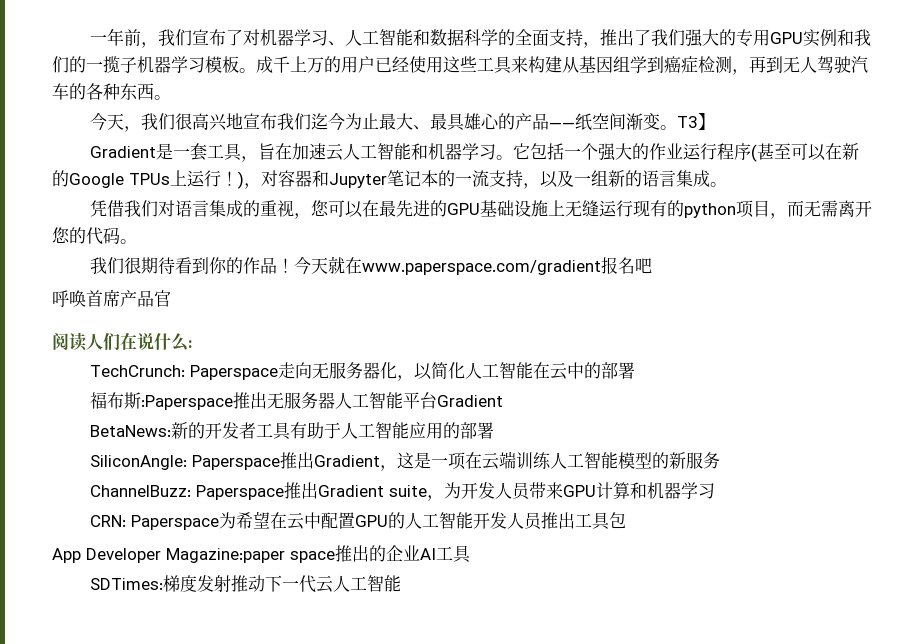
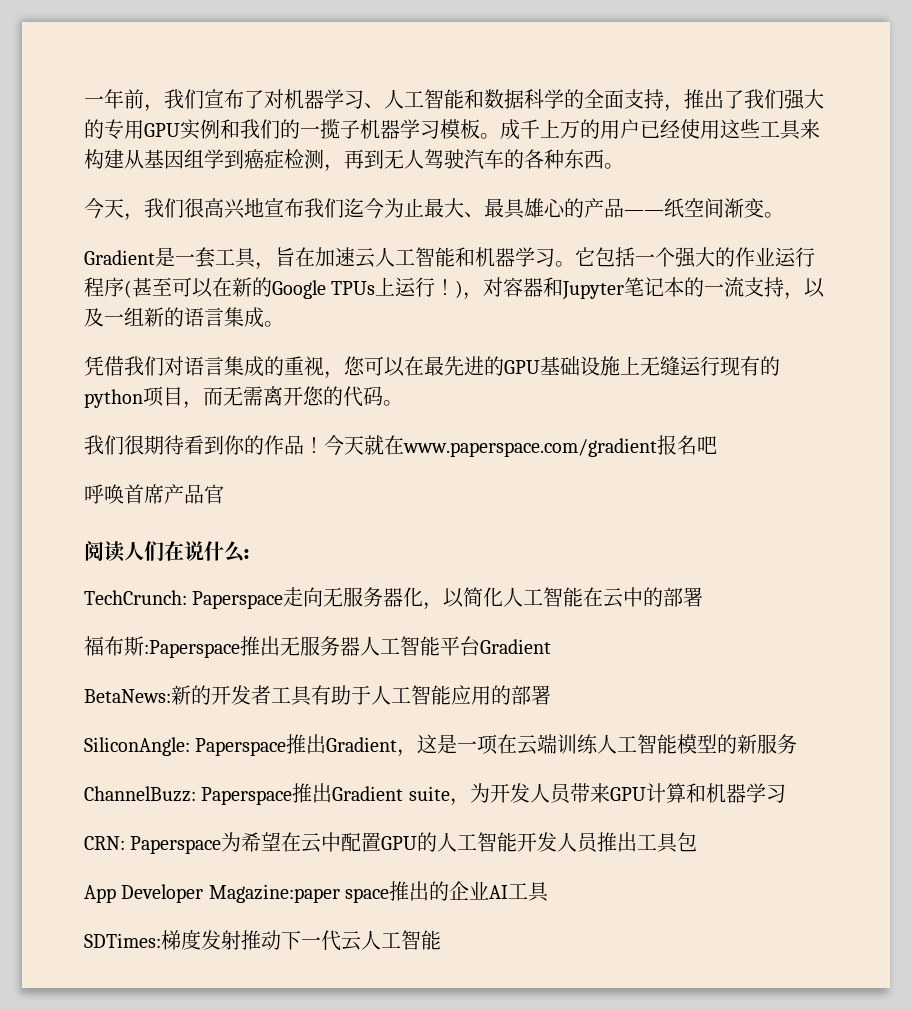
[676,113,715,130] T3】 -> (784, 215) none

